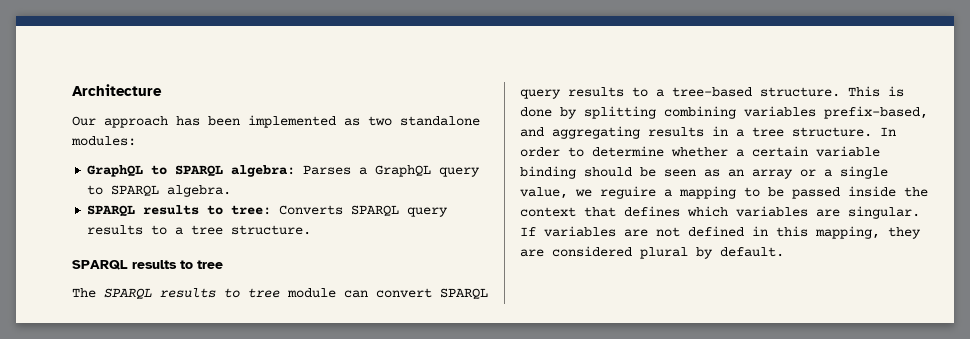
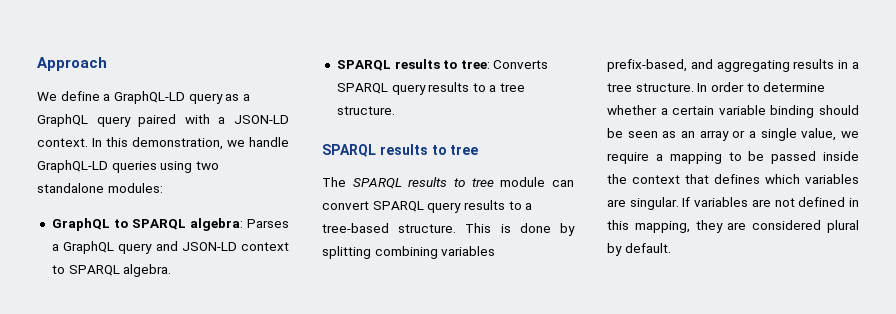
[72,84,162,96] [72,115,360,128] Architecture // Our approach has been implemented as -> [37,57,107,71] [37,91,250,104] [37,114,289,127] [37,137,289,150] [37,160,193,173] Approach // We define a GraphQL-LD query as a GraphQL query paired with a JSON-LD context. In this demonstration, we handle GraphQL-LD queries using
(481, 172) none -> [155,241,289,251] and JSON-LD context
[600,186,656,199] reguire -> [607,152,649,164] require

